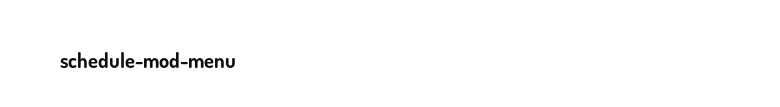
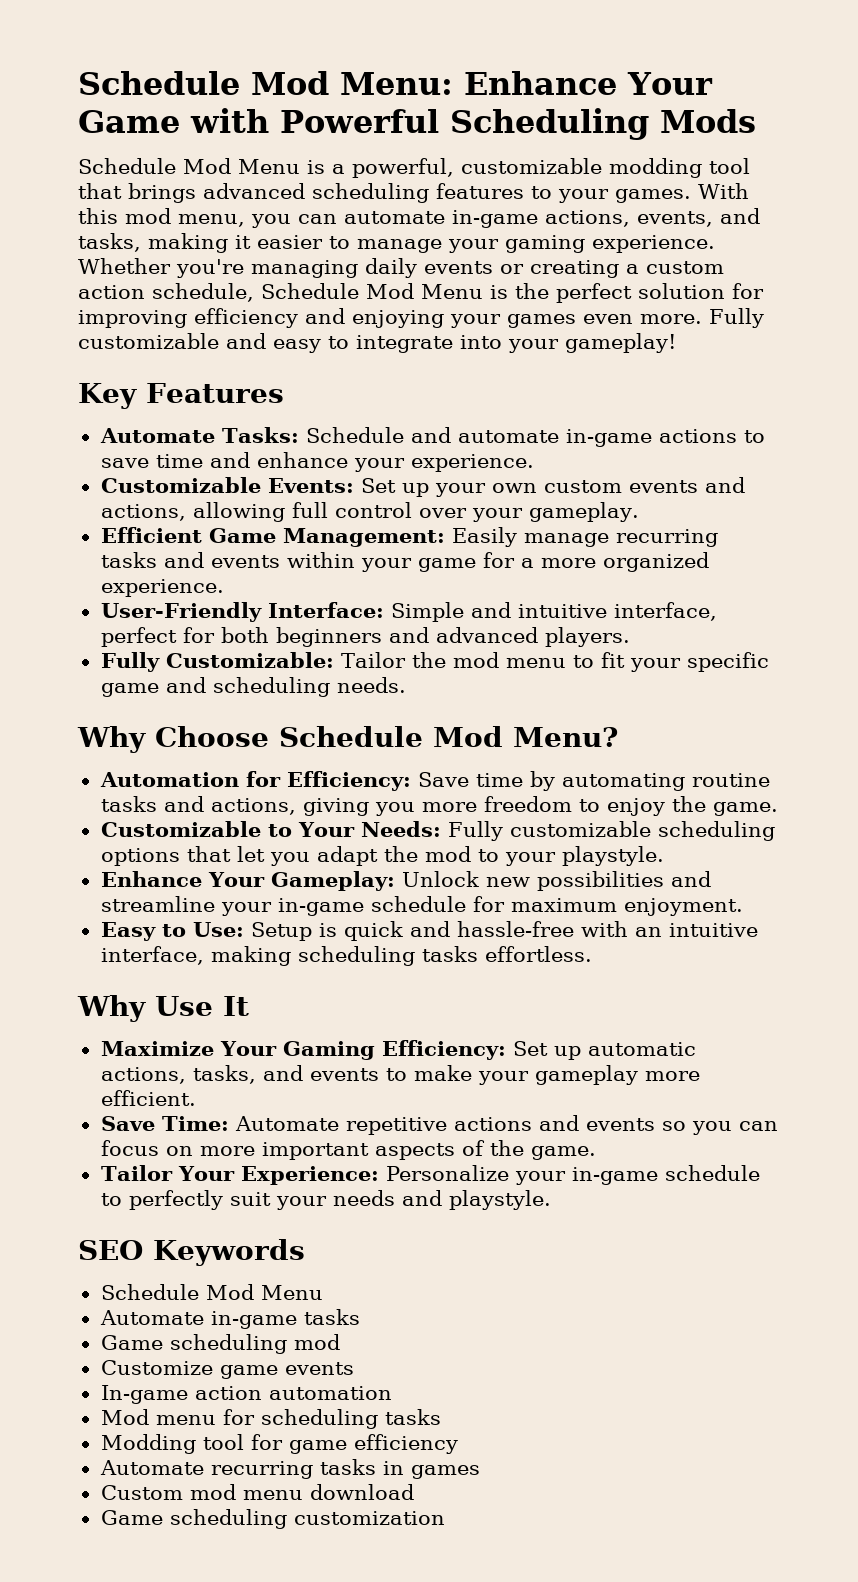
[60,52,236,68] schedule-mod-menu -> [78,71,713,95] [78,108,756,140] [78,158,750,178] [78,183,749,203] [78,208,760,228] [78,233,715,253] [78,258,724,278] [78,283,764,303] [78,308,764,328] [78,333,676,353] [78,383,284,409] [99,427,765,447] [100,452,534,472] [100,477,745,497] [100,502,639,522] [100,527,718,547] [100,552,709,572] [100,579,224,597] [100,602,717,622] [100,627,630,647] [100,652,769,672] [100,677,406,697] [77,726,618,753] [99,771,770,791] [100,796,778,816] [100,821,775,841] [100,846,664,866] [100,871,711,891] [100,896,743,916] [100,921,758,941] [100,946,592,966] [77,995,249,1022] [100,1040,696,1060] [100,1065,700,1085] [100,1090,196,1106] [100,1115,778,1135] [100,1140,596,1160] [100,1165,761,1185] [100,1190,551,1210] [78,1239,305,1266] [100,1284,323,1300] [99,1309,360,1329] [100,1334,340,1354] [100,1360,354,1379] [100,1385,392,1404] [100,1409,441,1429] [100,1434,458,1454] [99,1459,480,1479] [100,1484,414,1500] [100,1509,445,1529] Schedule Mod Menu: Enhance Your Game with Powerful Scheduling Mods // Schedule Mod Menu is a powerful, customizable modding tool that brings advanced scheduling features to your games. With this mod menu, you can automate in-game actions, events, and tasks, making it easier to manage your gaming experience. Whether you're managing daily events or creating a custom action schedule, Schedule Mod Menu is the perfect solution for improving efficiency and enjoying your games even more. Fully customizable and easy to integrate into your gameplay! // Key Features // Automate Tasks: Schedule and automate in-game actions to save time and enhance your experience. // Customizable Events: Set up your own custom events and actions, allowing full control over your gameplay. // Efficient Game Management: Easily manage recurring tasks and events within your game for a more organized experience. // User-Friendly Interface: Simple and intuitive interface, perfect for both beginners and advanced players. // Fully Customizable: Tailor the mod menu to fit your specific game and scheduling needs. // Why Choose Schedule Mod Menu? // Automation for Efficiency: Save time by automating routine tasks and actions, giving you more freedom to enjoy the game. // Customizable to Your Needs: Fully customizable scheduling options that let you adapt the mod to your playstyle. // Enhance Your Gameplay: Unlock new possibilities and streamline your in-game schedule for maximum enjoyment. // Easy to Use: Setup is quick and hassle-free with an intuitive interface, making scheduling tasks effortless. // Why Use It // Maximize Your Gaming Efficiency: Set up automatic actions, tasks, and events to make your gameplay more efficient. // Save Time: Automate repetitive actions and events so you can focus on more important aspects of the game. // Tailor Your Experience: Personalize your in-game schedule to perfectly suit your needs and playstyle. // SEO Keywords // Schedule Mod Menu // Automate in-game tasks // Game scheduling mod // Customize game events // In-game action automation // Mod menu for scheduling tasks // Modding tool for game efficiency // Automate recurring tasks in games // Custom mod menu download // Game scheduling customization

